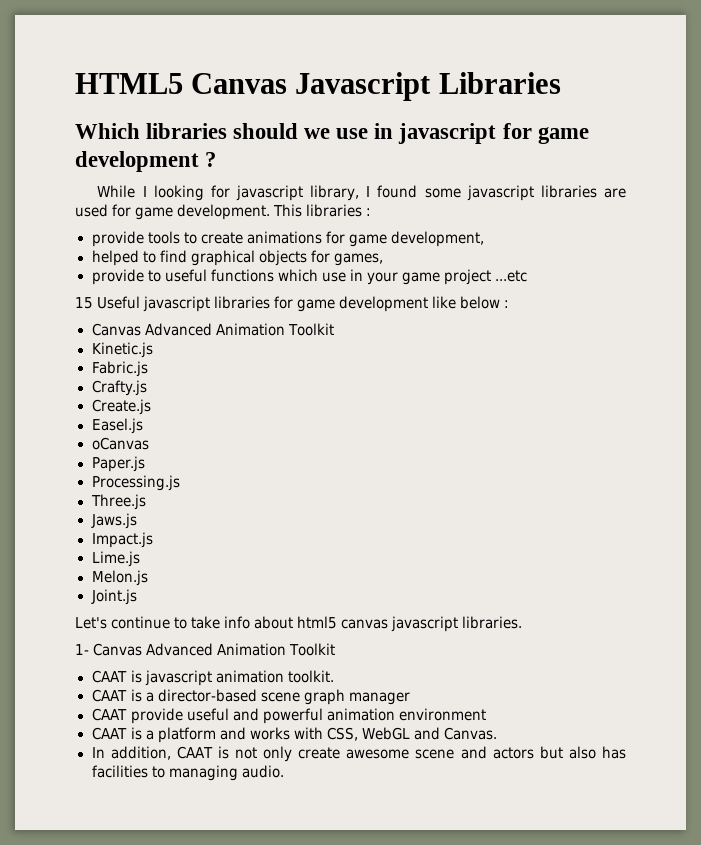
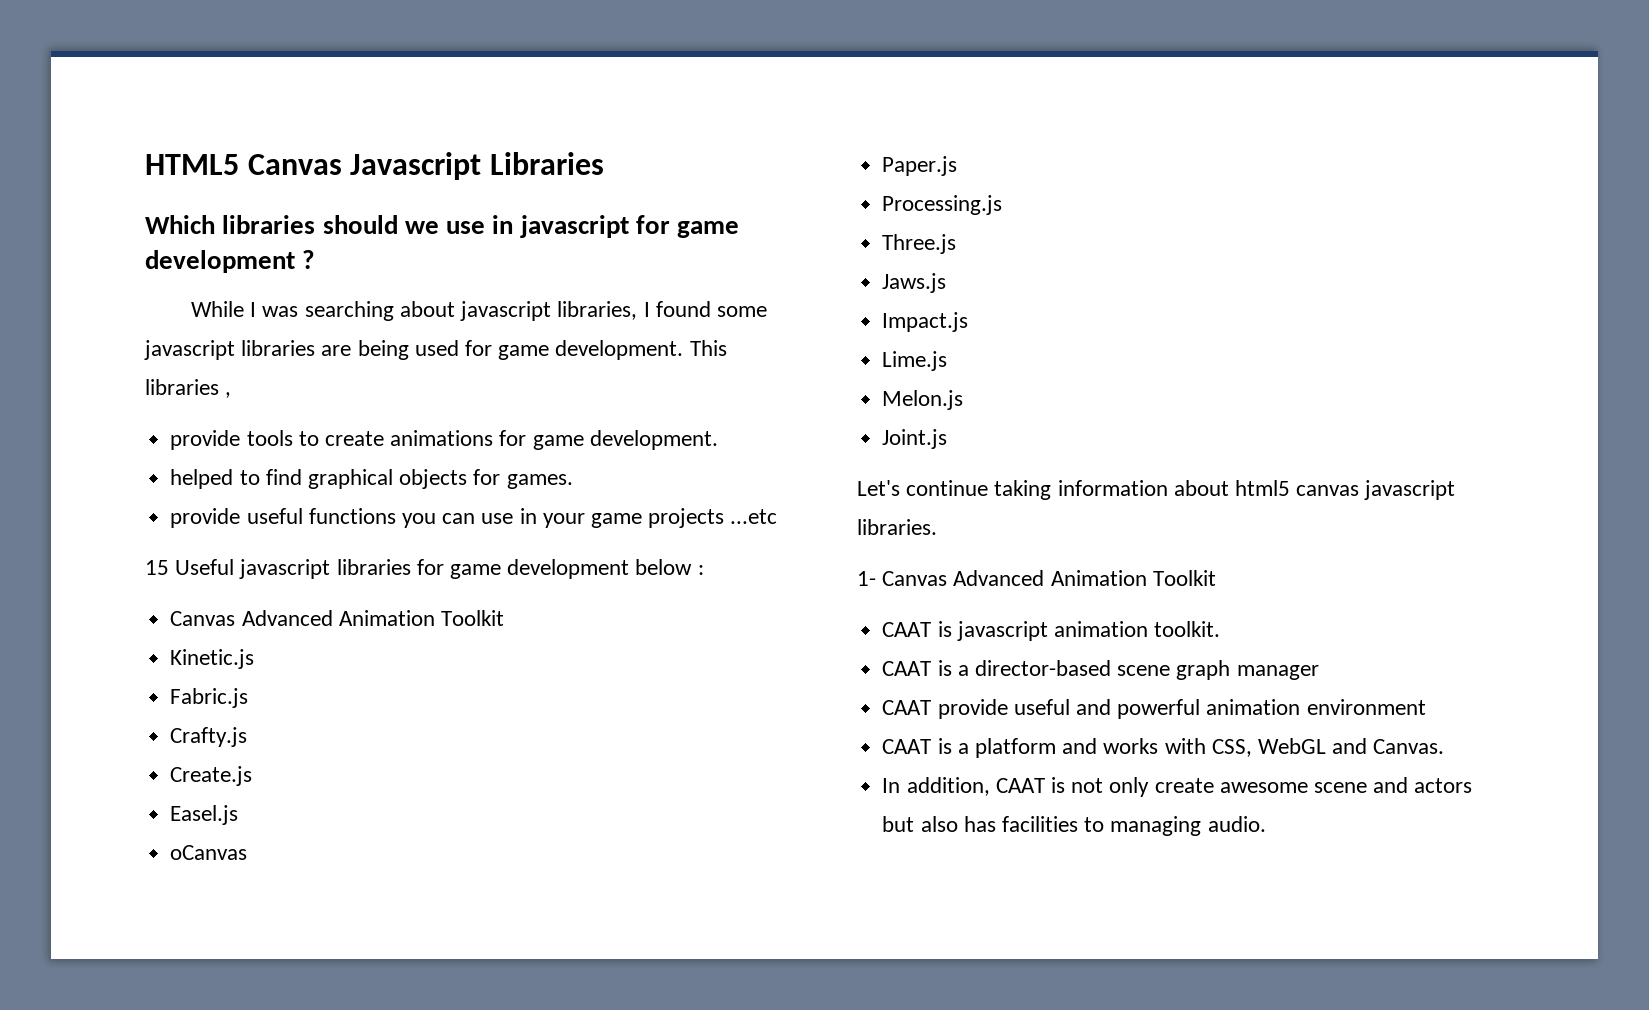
[153,185,360,201] looking for javascript library, -> [262,301,638,321] was searching about javascript libraries,
(627, 193) none -> [357,340,409,360] being
[366,208,372,216] : -> [225,392,232,398] ,
[390,231,484,247] development, -> [589,430,718,450] development.
[333,253,383,266] [91,269,161,285] games, // provide to -> [506,474,573,489] [170,508,241,528] games. // provide
[277,269,318,282] which -> [401,513,476,528] you can
[443,269,491,285] project -> [648,508,725,528] projects
[432,296,457,309] like -> (630, 569) none
[174,616,251,629] to take info -> [994,480,1168,500] taking information

